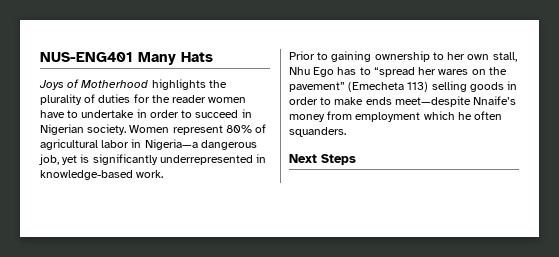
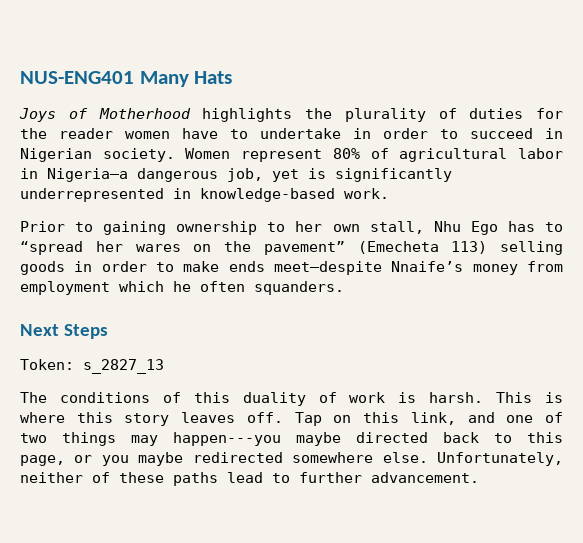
(356, 159) none -> [20,359,164,374] [20,392,563,406] [20,412,564,426] [20,432,563,446] [20,452,563,466] [20,472,479,486] // Token: s_2827_13 // The conditions of this duality of work is harsh. This is where this story leaves off. Tap on this link, and one of two things may happen---you maybe directed back to this page, or you maybe redirected somewhere else. Unfortunately, neither of these paths lead to further advancement.

